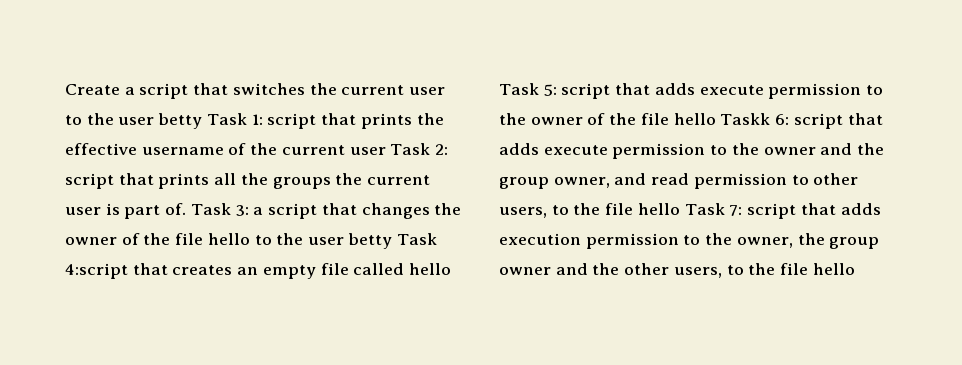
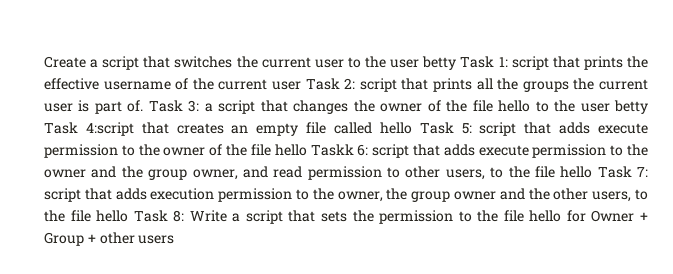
(855, 269) none -> [133,210,648,224] [44,232,175,246] Task 8: Write a script that sets the permission to the file hello for Owner + Group + other users

